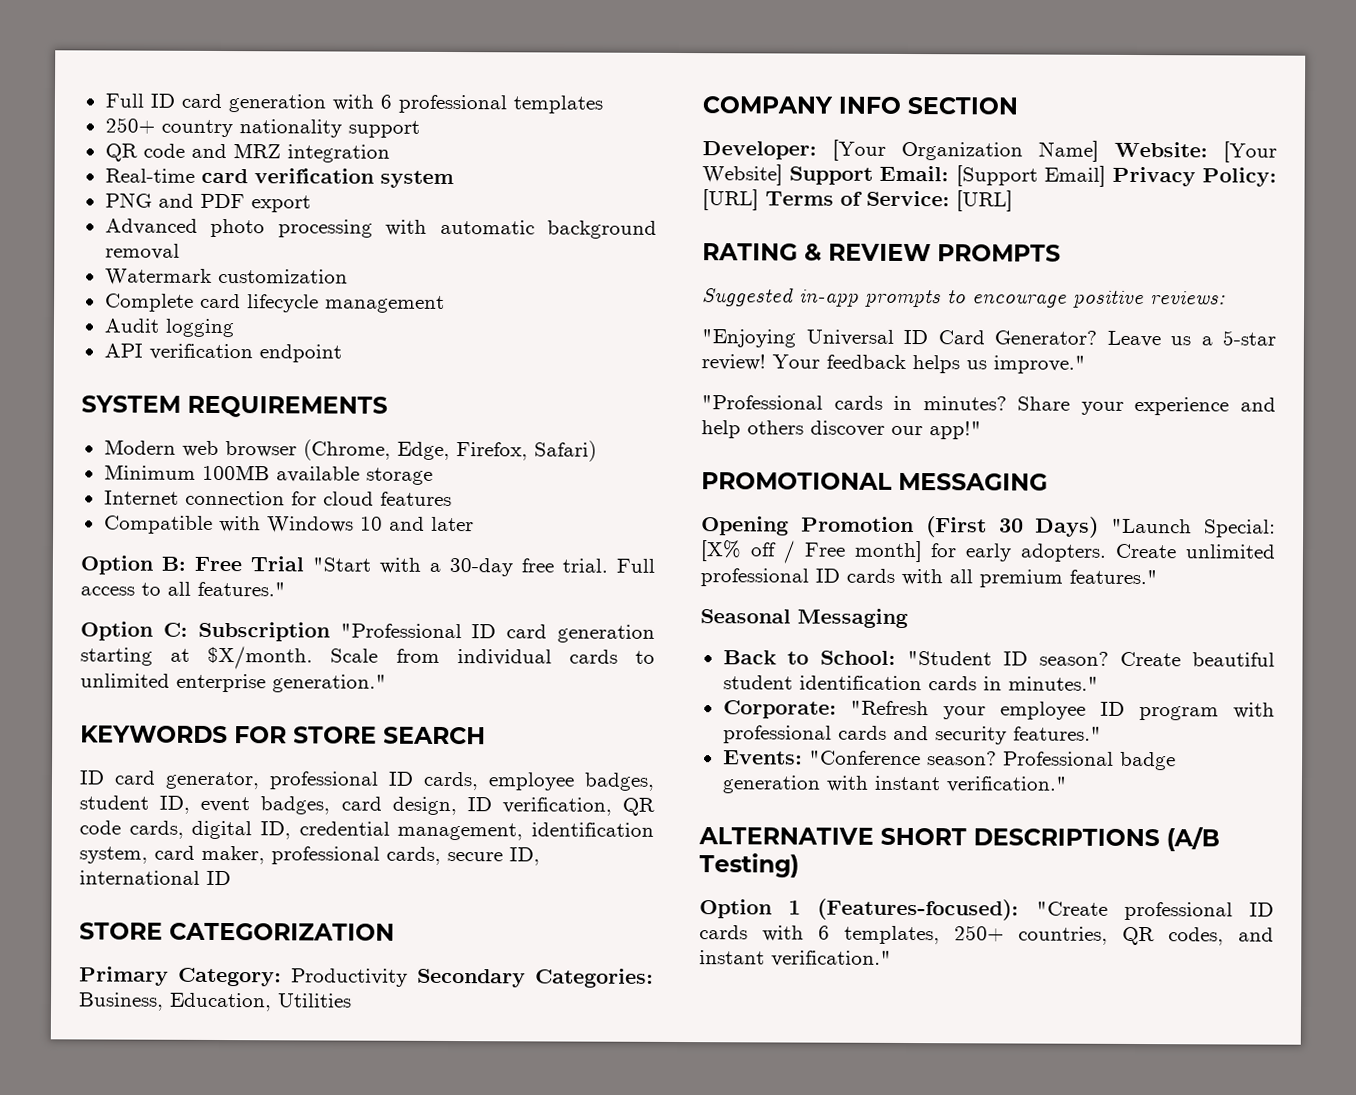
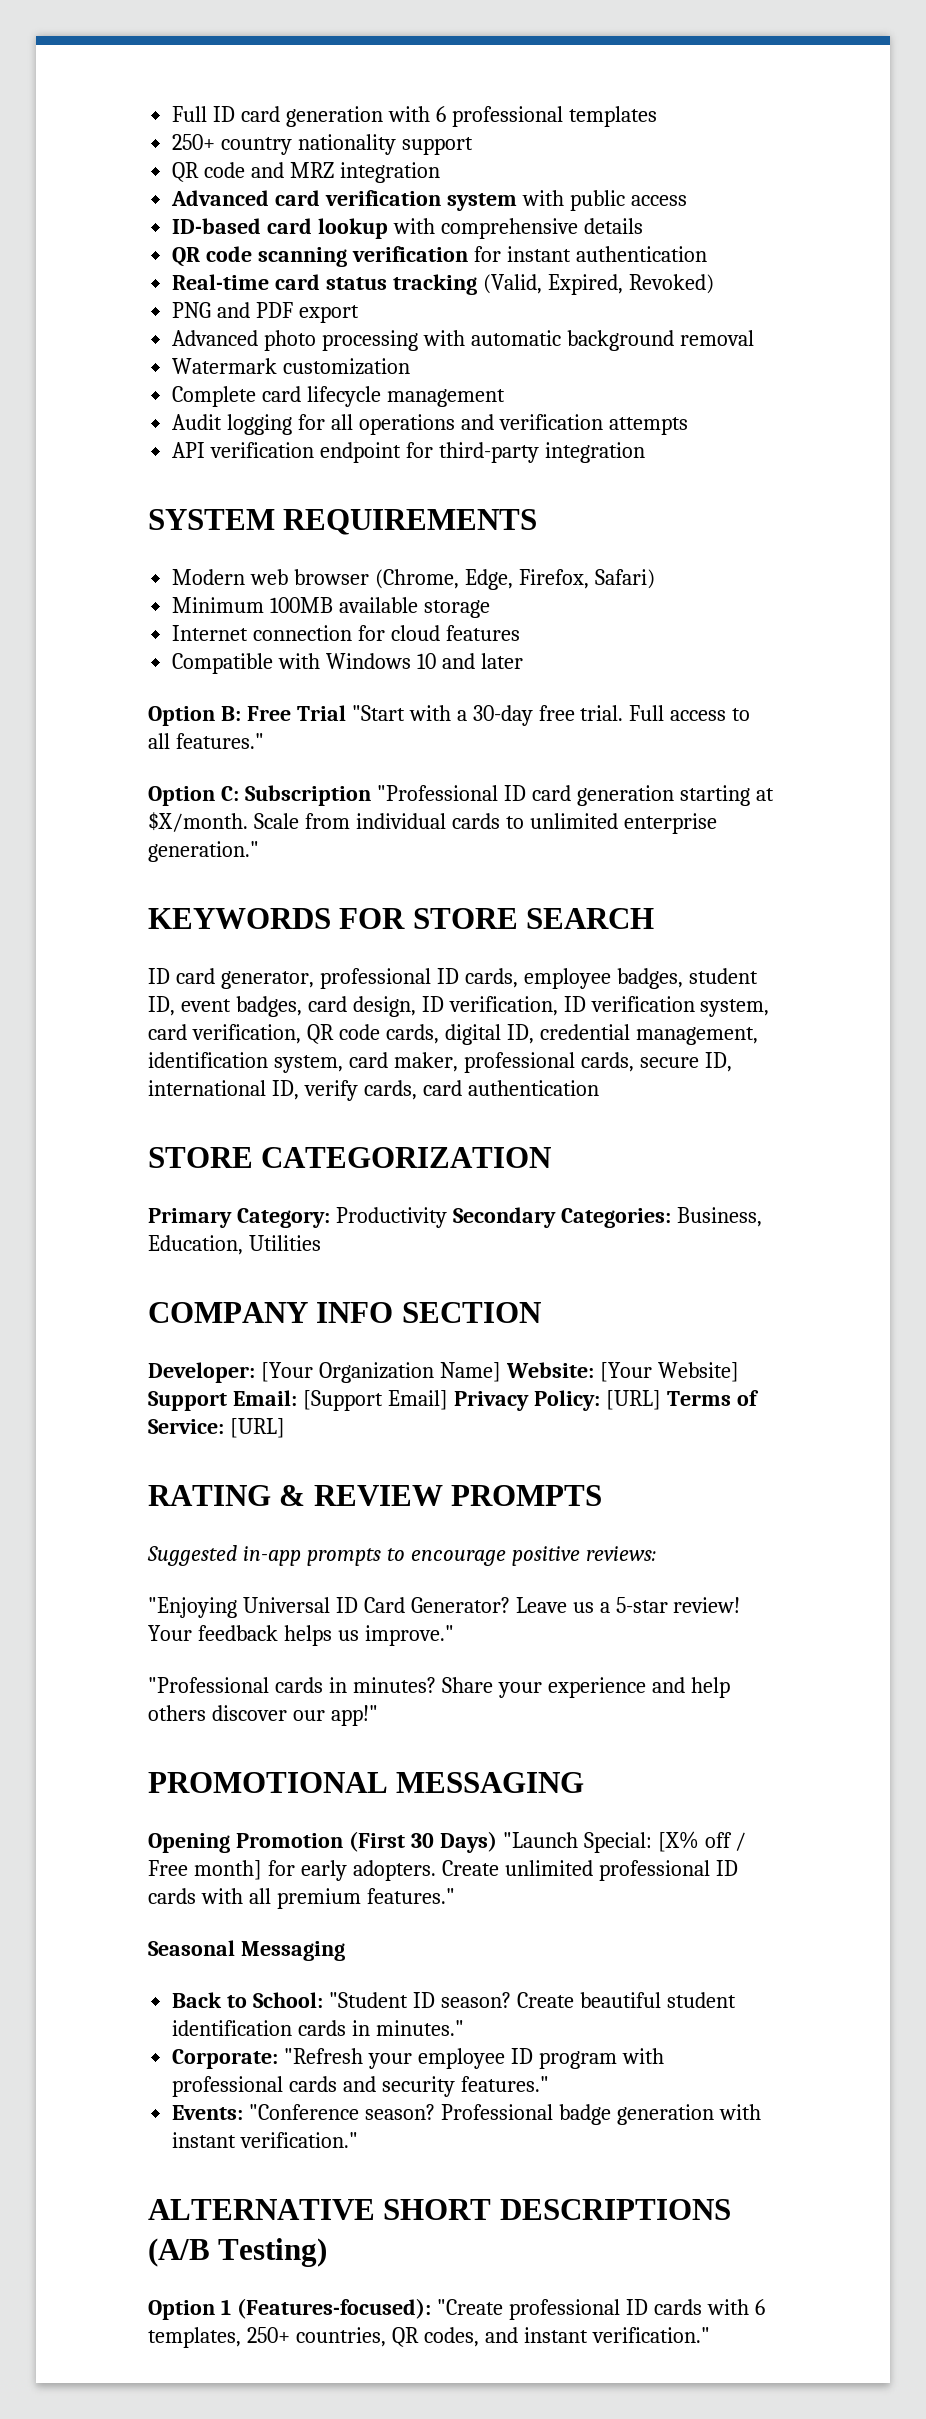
[104,168,195,183] Real-time -> [171,190,270,206] Advanced
(454, 179) none -> [521,190,687,211] [172,218,643,239] [172,246,707,267] [172,274,714,295] with public access // ID-based card lookup with comprehensive details // QR code scanning verification for instant authentication // Real-time card status tracking (Valid, Expired, Revoked)
(234, 328) none -> [298,414,688,435] for all operations and verification attempts
(342, 353) none -> [406,442,645,463] for third-party integration
(612, 806) none -> [563,996,770,1017] [148,1024,301,1044] ID verification system, card verification,
[206,870,231,886] ID -> [271,1080,599,1101] ID, verify cards, card authentication

